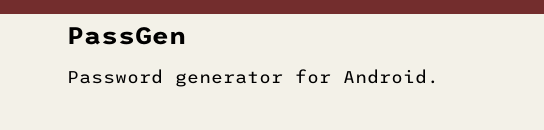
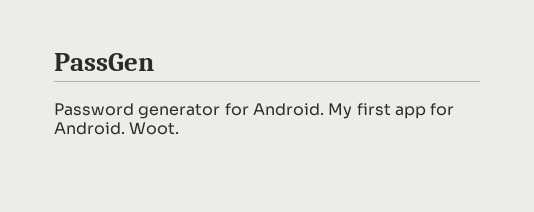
(439, 76) none -> [328,103,455,119] [54,122,180,135] My first app for Android. Woot.

